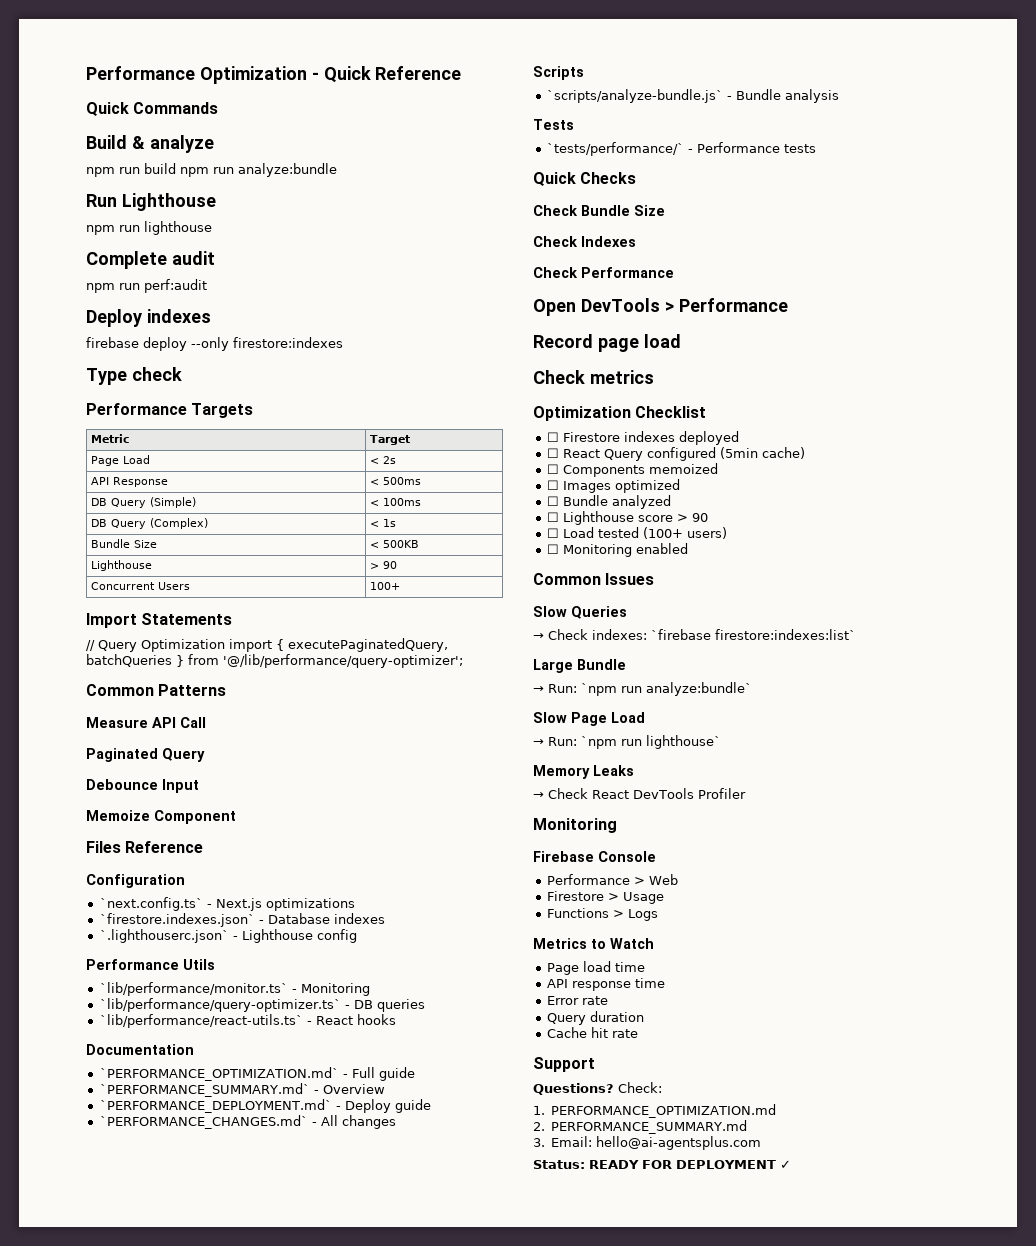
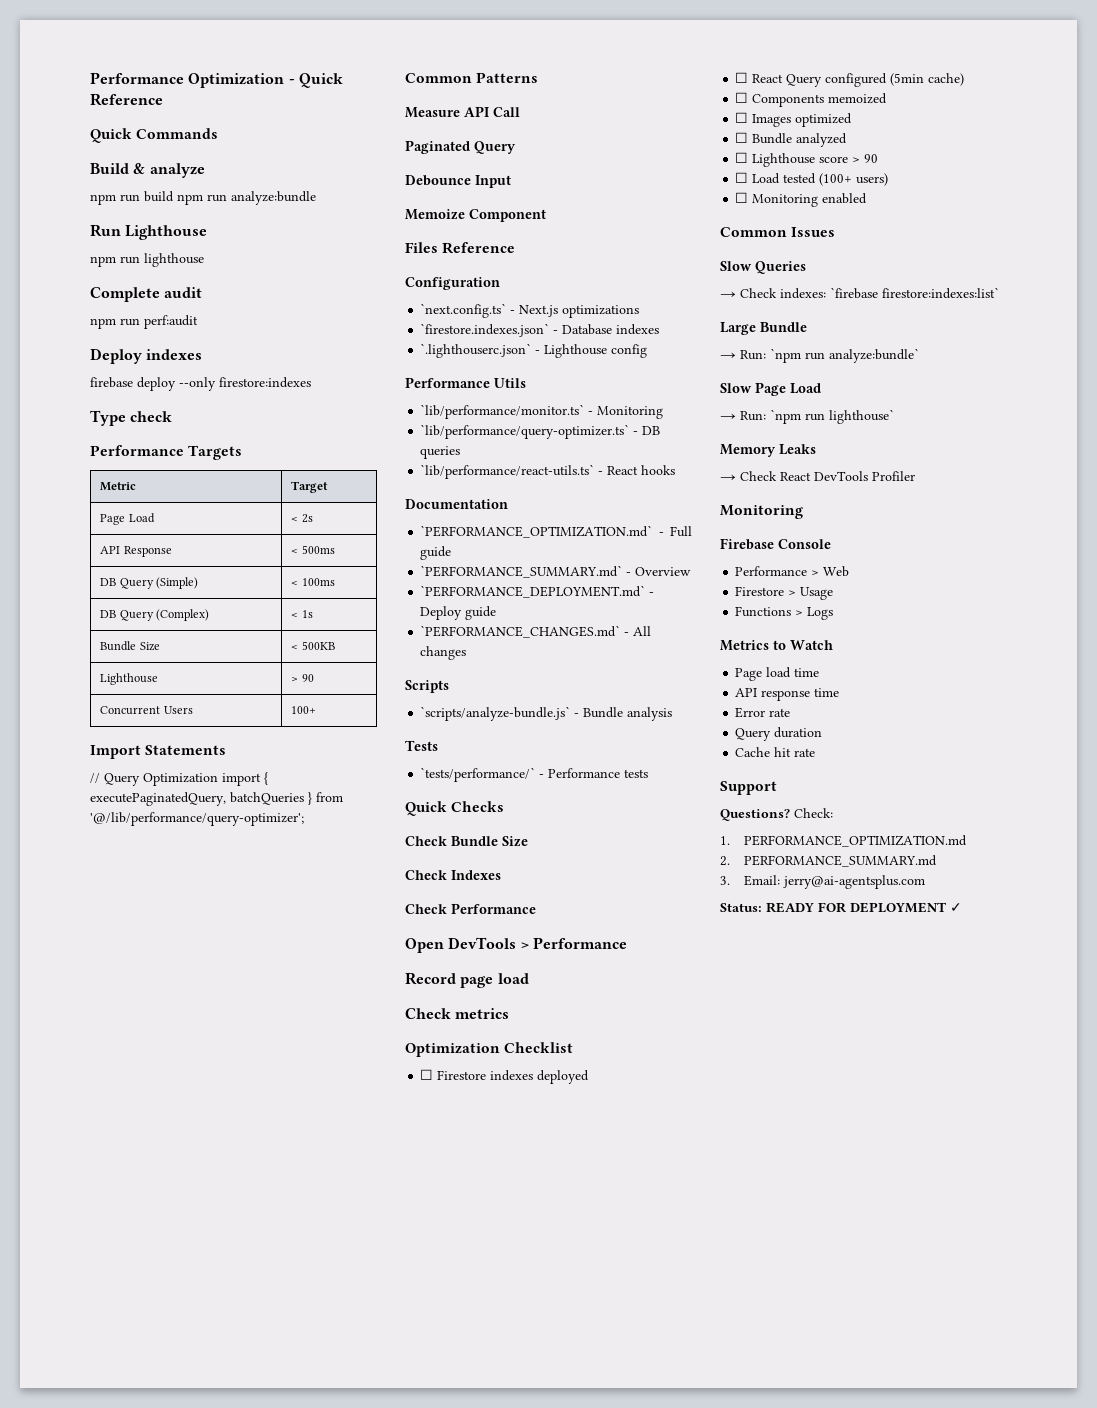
[596,1136,762,1150] hello@ai-agentsplus.com -> [782,875,925,889] jerry@ai-agentsplus.com

